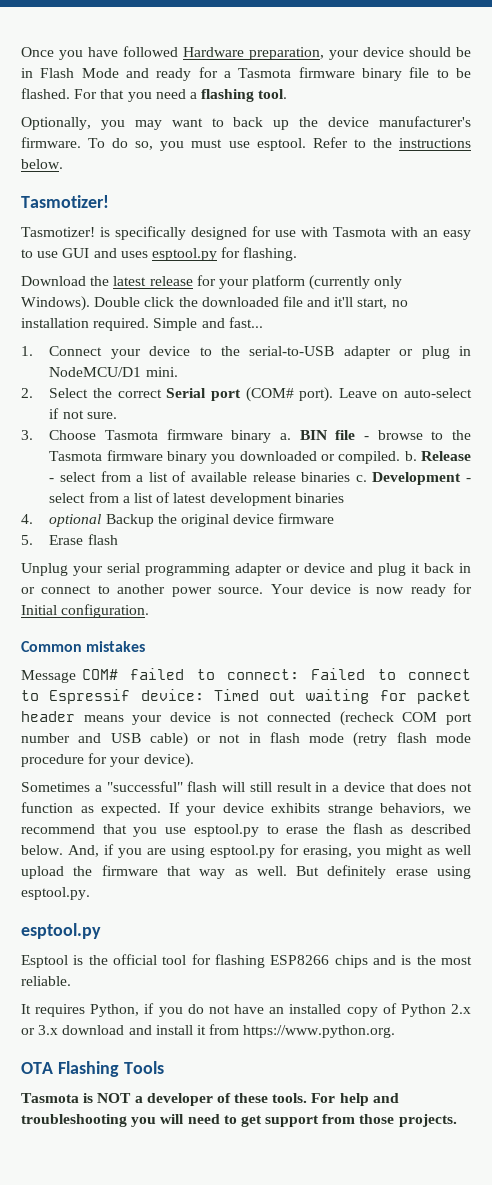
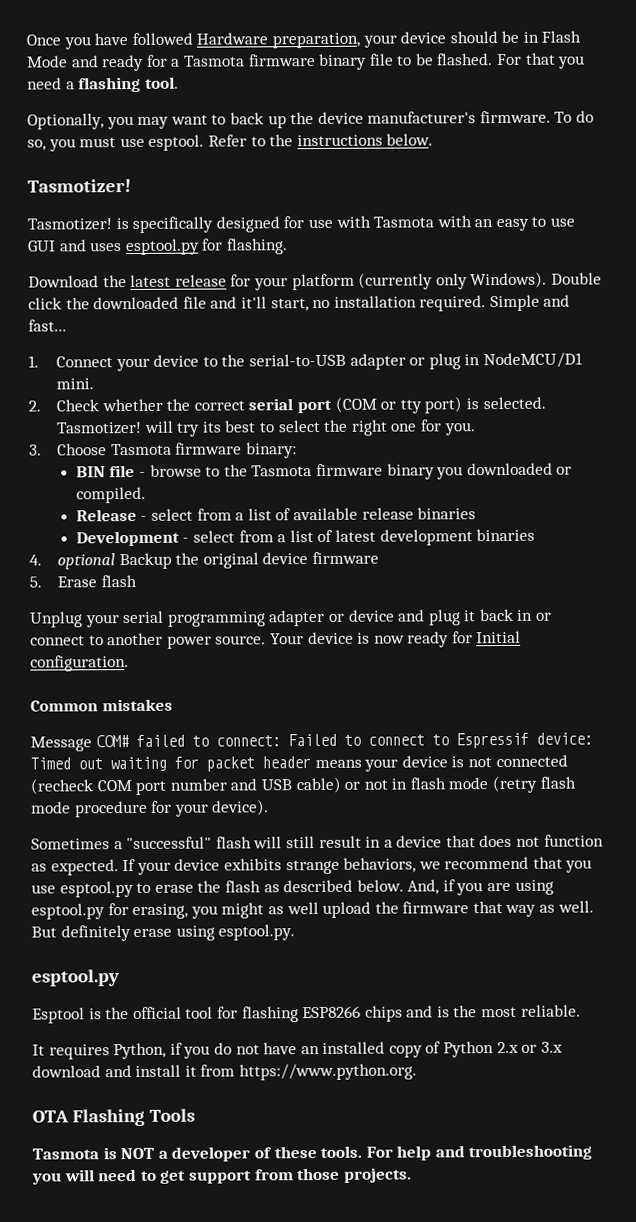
[49,387,472,402] [49,408,117,419] Select the correct Serial port (COM# port). Leave on auto-select if not sure. -> [56,396,546,414] [56,419,476,437] Check whether the correct serial port (COM or tty port) is selected. Tasmotizer! will try its best to select the right one for you.
[231,430,292,443] binary a. -> [245,442,297,459] binary: //
[404,451,417,461] b. -> (146, 495) //
[355,475,367,482] c. -> (477, 513) //

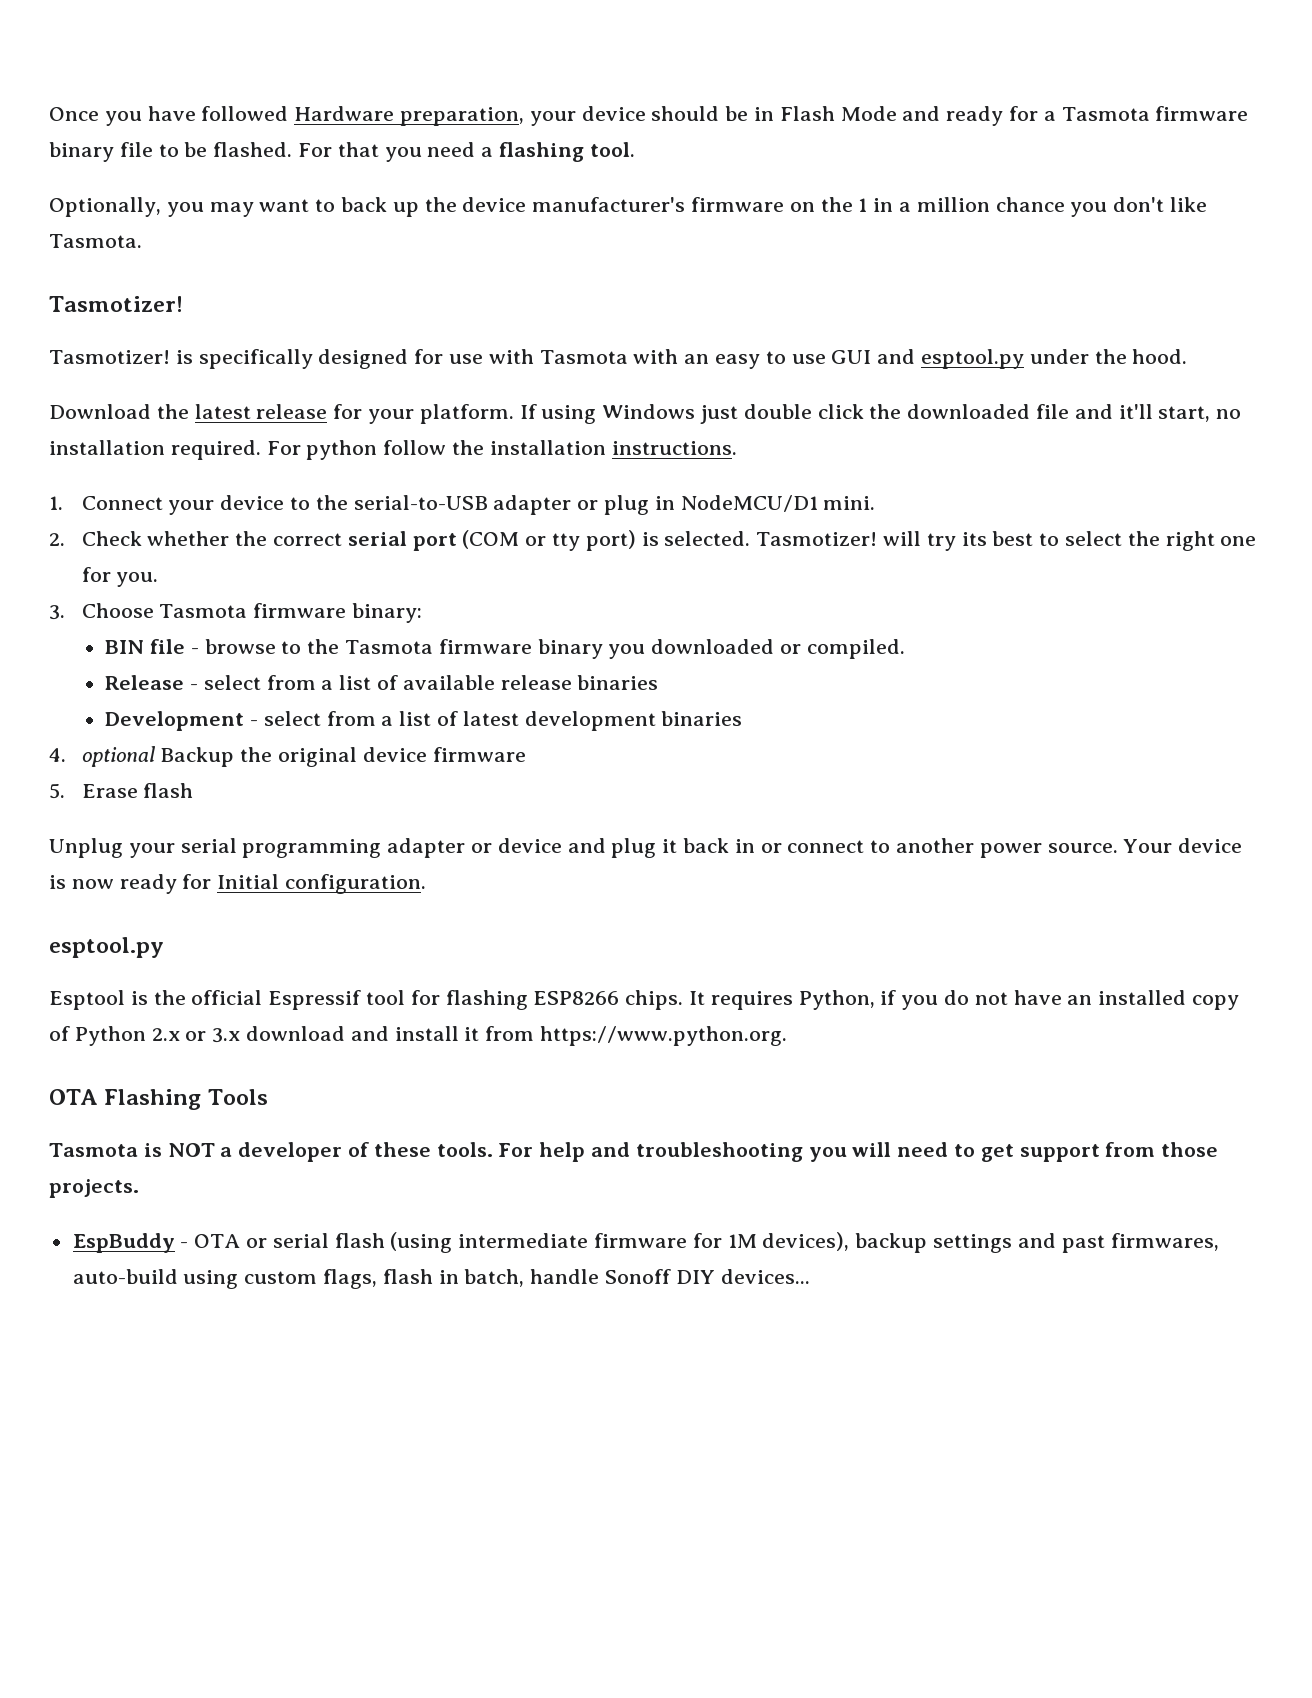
[479,110,595,124] [27,133,434,152] firmware. To do so, you must use esptool. Refer to the instructions below. -> [691,197,1208,217] [49,234,142,248] firmware on the 1 in a million chance you don't like Tasmota.
[90,238,288,256] uses esptool.py for flashing. -> [921,349,1188,369] esptool.py under the hood.
[291,271,602,291] platform (currently only Windows). Double -> [419,404,812,424] platform. If using Windows just double
[489,294,571,312] [28,319,67,332] Simple and fast... -> [266,440,737,460] For python follow the installation instructions.
[30,698,173,712] [30,732,593,752] [30,754,568,772] [30,775,576,795] [31,799,270,818] [31,834,604,850] [31,856,593,876] [31,879,554,898] [31,900,594,920] [31,924,296,942] // Common mistakes // Message COM# failed to connect: Failed to connect to Espressif device: Timed out waiting for packet header means your device is not connected (recheck COM port number and USB cable) or not in flash mode (retry flash mode procedure for your device). // Sometimes a "successful" flash will still result in a device that does not function as expected. If your device exhibits strange behaviors, we recommend that you use esptool.py to erase the flash as described below. And, if you are using esptool.py for erasing, you might as well upload the firmware that way as well. But definitely erase using esptool.py. -> (427, 884) none
(182, 1013) none -> [268,990,362,1010] Espressif
[364,1004,581,1022] chips and is the most reliable. // -> [625,990,684,1010] chips.
(412, 1175) none -> [72,1232,1219,1253] [72,1269,810,1289] // EspBuddy - OTA or serial flash (using intermediate firmware for 1M devices), backup settings and past firmwares, auto-build using custom flags, flash in batch, handle Sonoff DIY devices...

